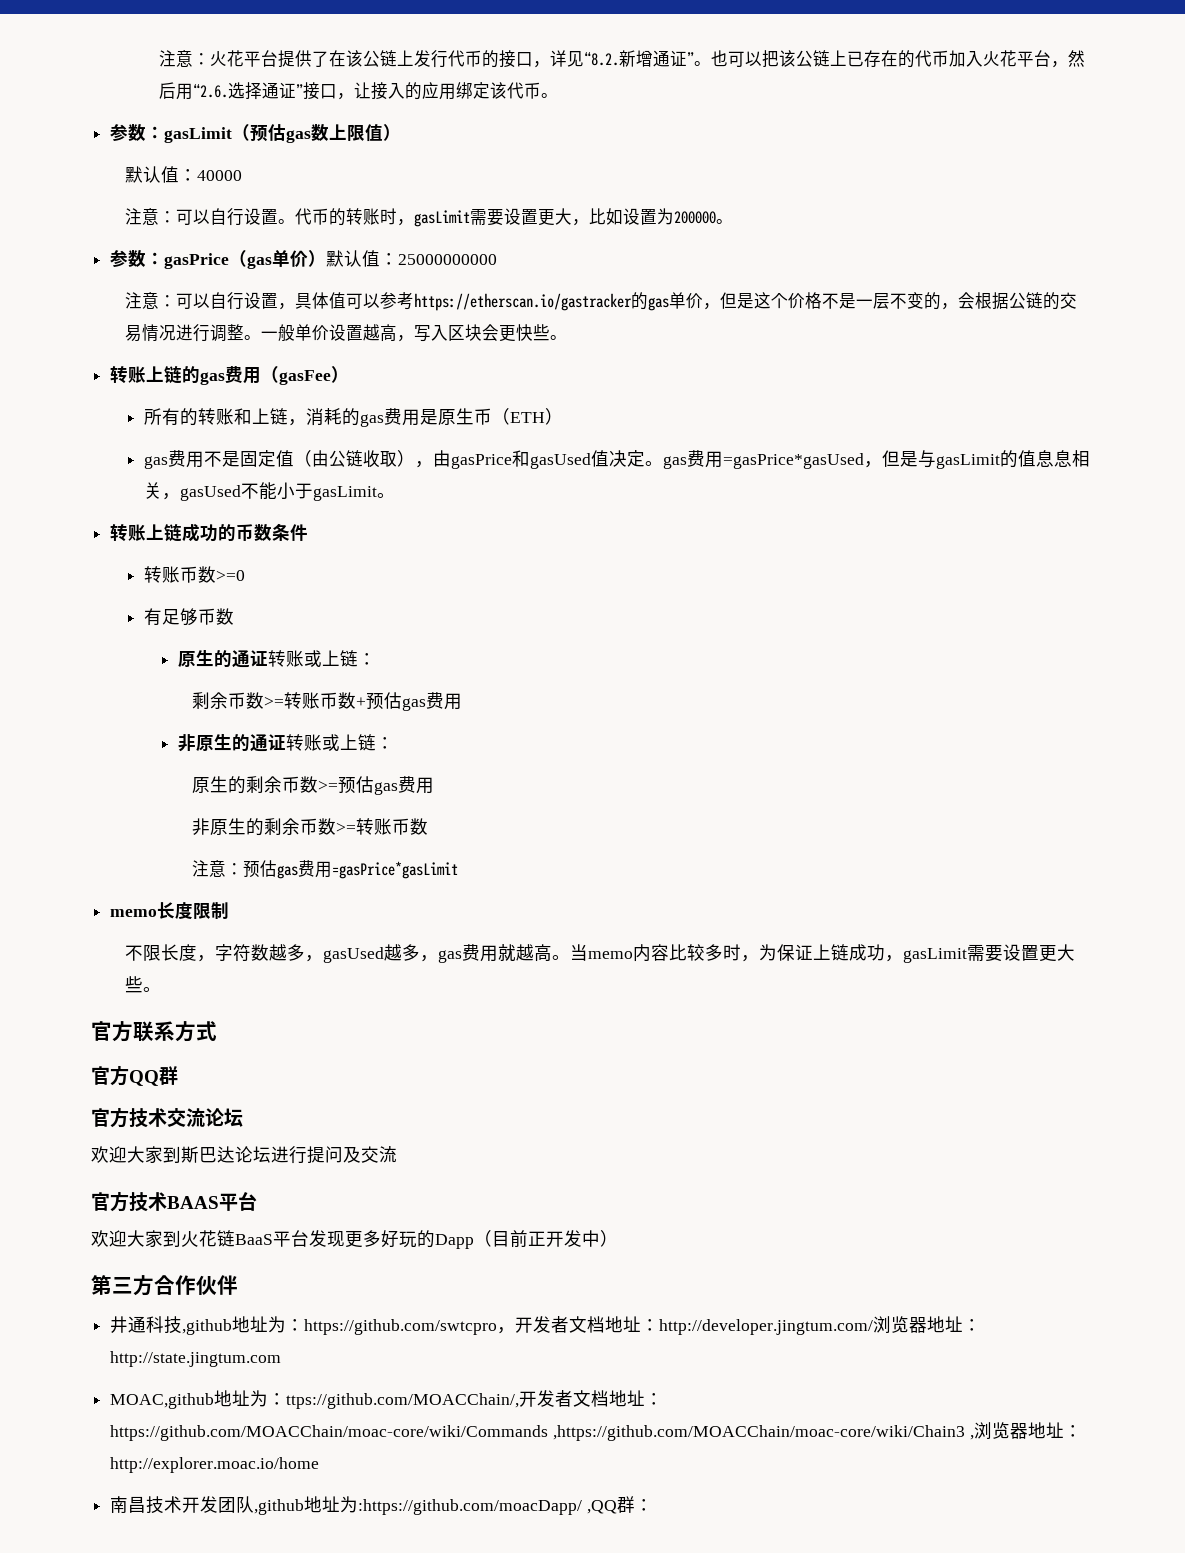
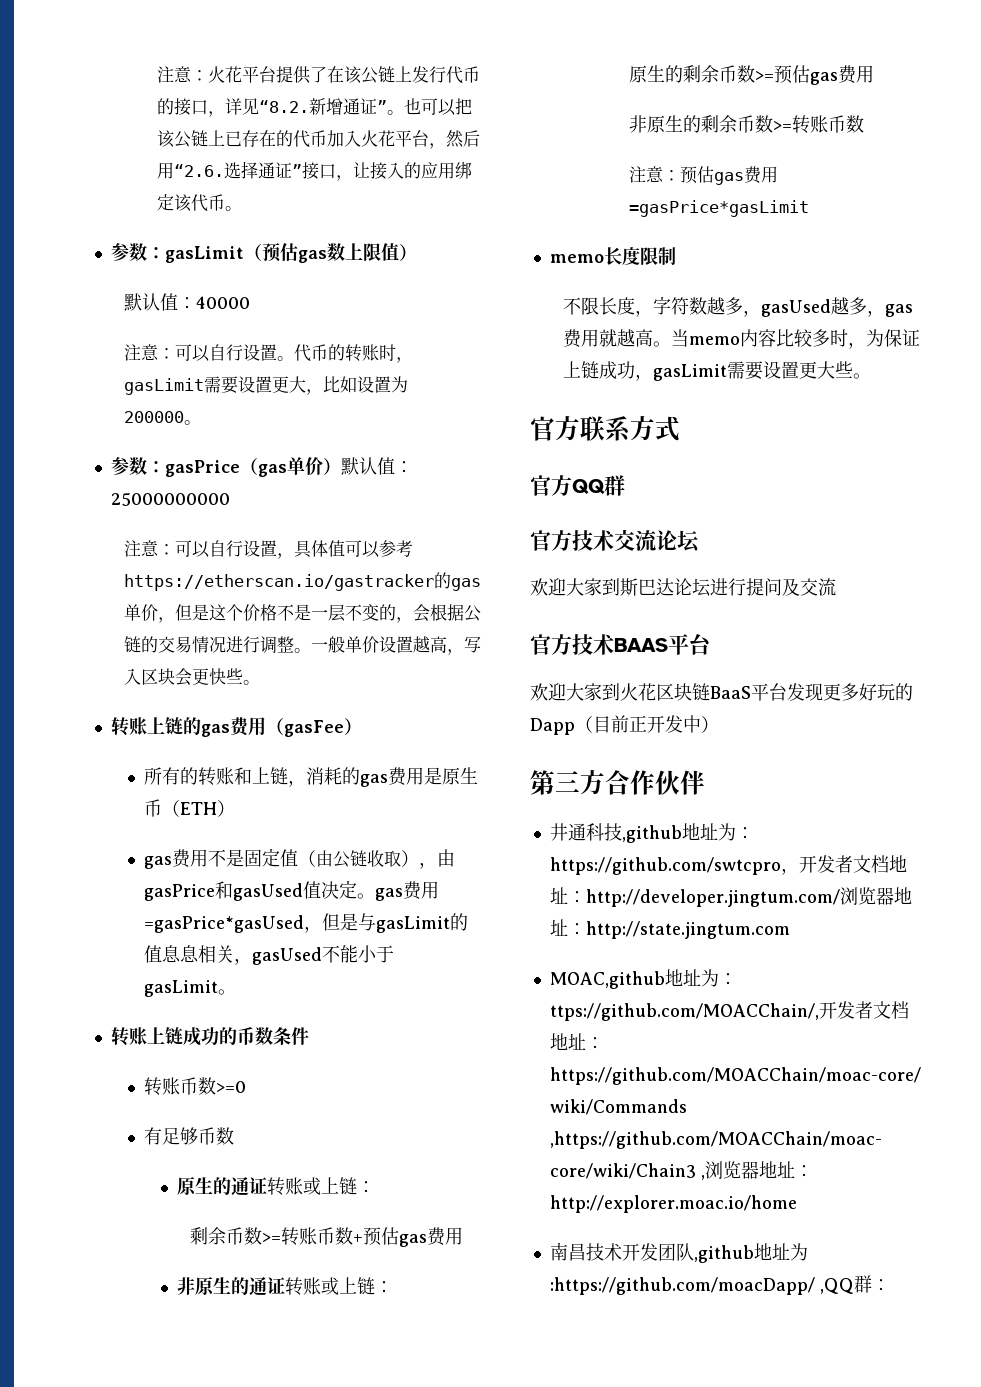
(217, 1238) none -> [656,683,692,701] 区块

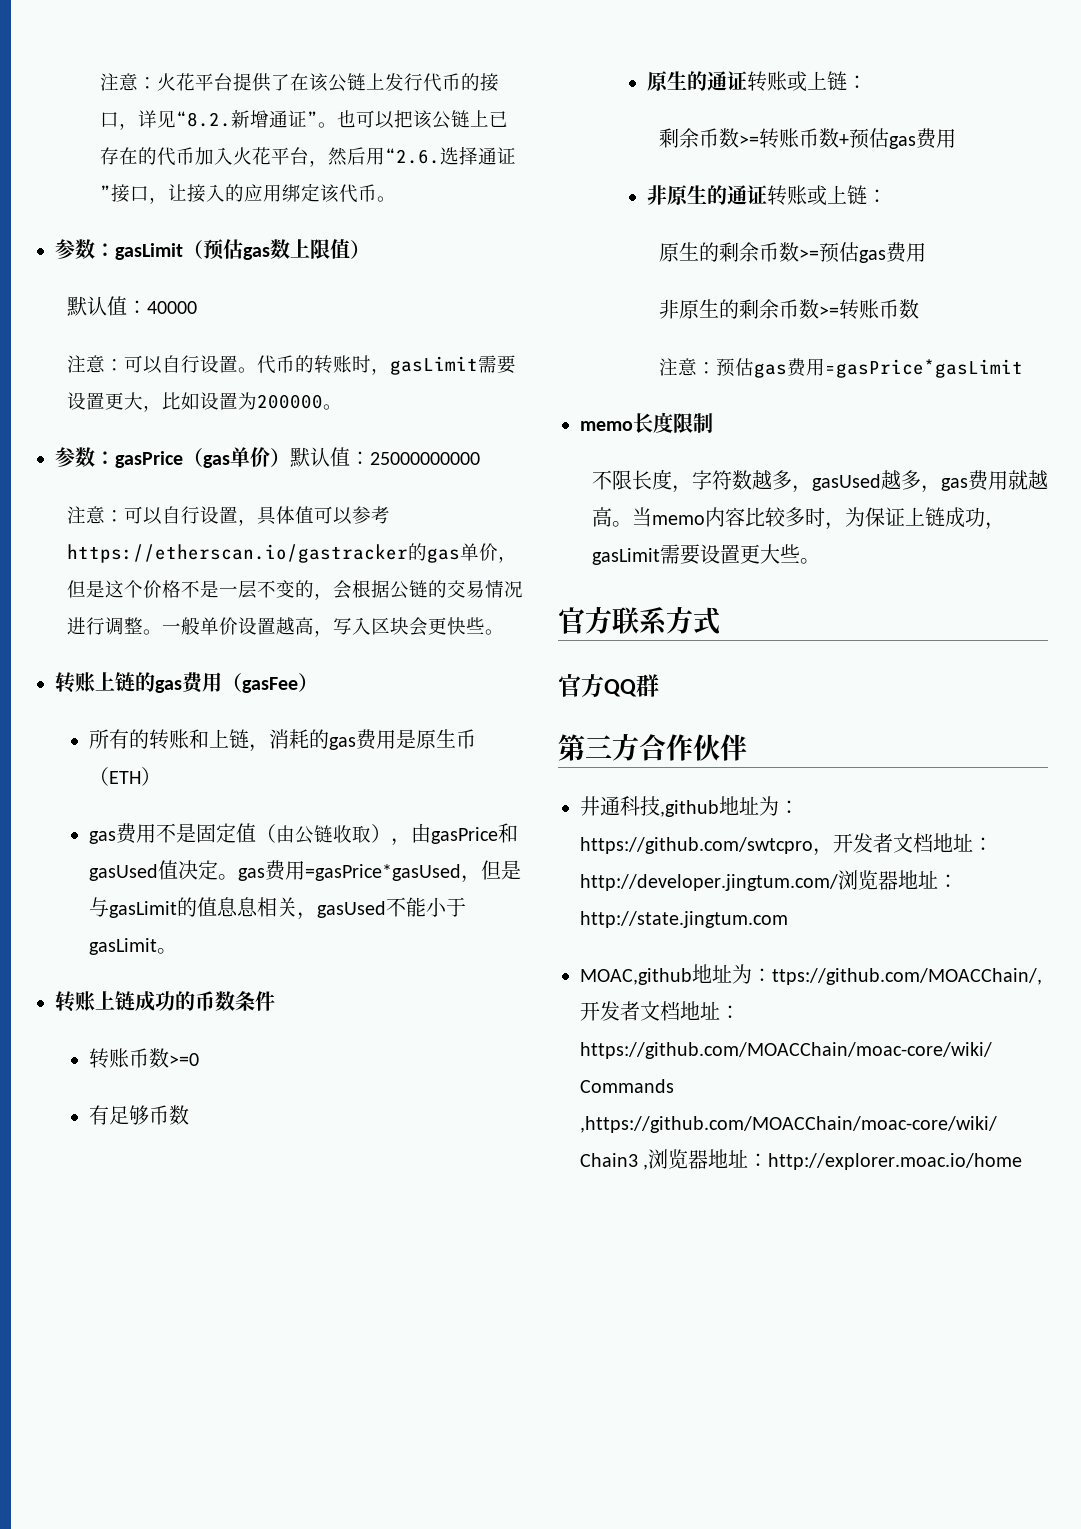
[530,529,700,553] [530,578,836,597] [530,634,711,655] [530,683,913,701] [530,715,719,735] // 官方技术交流论坛 // 欢迎大家到斯巴达论坛进行提问及交流 // 官方技术BAAS平台 // 欢迎大家到火花区块链BaaS平台发现更多好玩的Dapp（目前正开发中） -> (659, 685) none
[549,1242,808,1263] [549,1275,890,1295] // 南昌技术开发团队,github地址为:https://github.com/moacDapp/ ,QQ群： -> (1023, 1161) none

